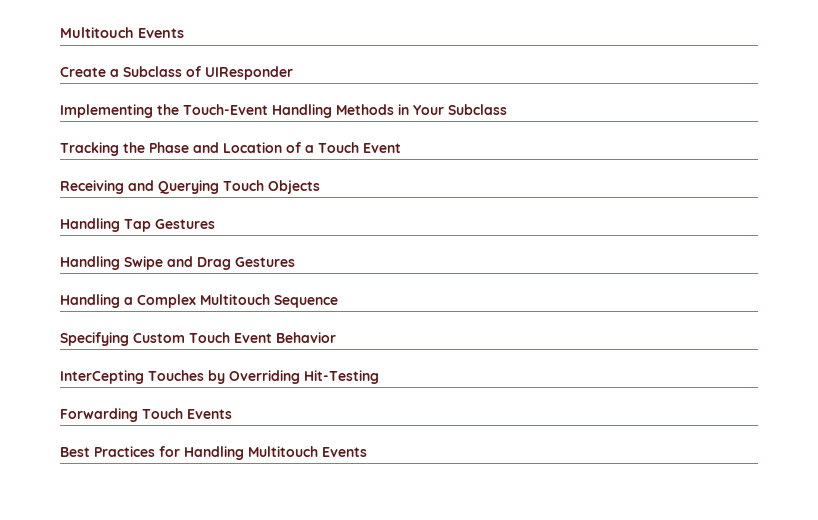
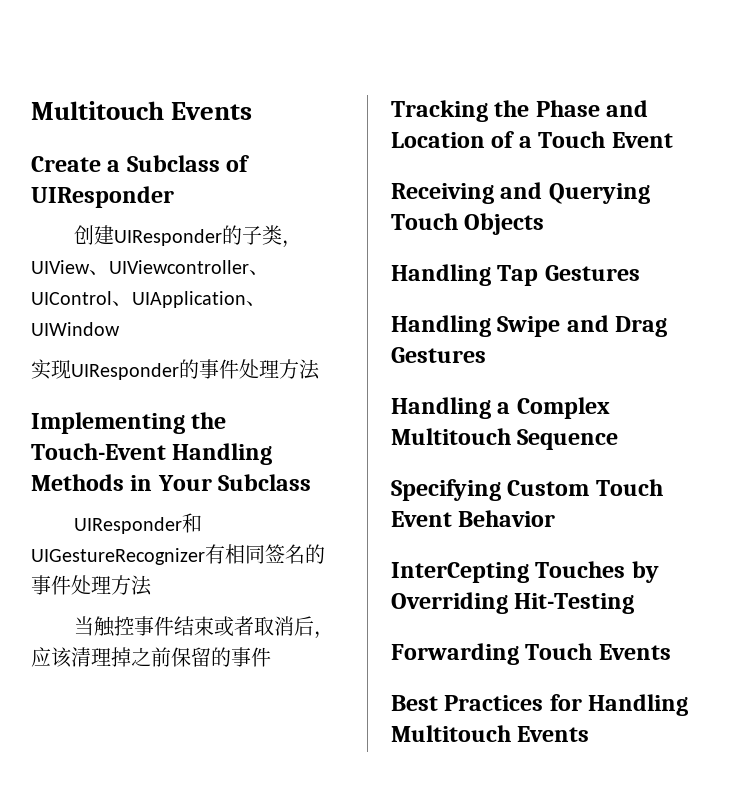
(293, 73) none -> [74,225,303,248] [31,260,269,275] [31,291,266,308] [31,322,120,336] [31,359,320,380] // 创建UIResponder的子类，UIView、UIViewcontroller、UIControl、UIApplication、UIWindow // 实现UIResponder的事件处理方法
(507, 109) none -> [74,513,203,534] [31,544,325,565] [31,575,152,596] [74,616,335,639] [31,647,271,668] // UIResponder和UIGestureRecognizer有相同签名的事件处理方法 // 当触控事件结束或者取消后，应该清理掉之前保留的事件

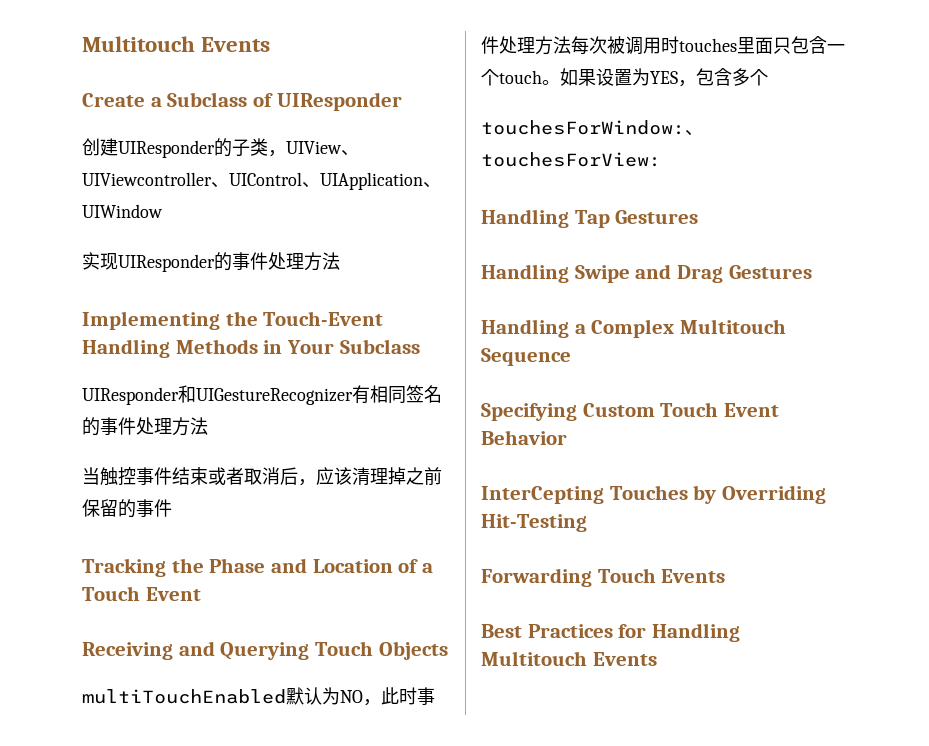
(545, 224) none -> [82,687,435,706] [481,36,845,55] [481,68,768,87] [481,120,703,136] [481,152,661,167] // multiTouchEnabled默认为NO，此时事件处理方法每次被调用时touches里面只包含一个touch。如果设置为YES，包含多个 // touchesForWindow:、touchesForView:

